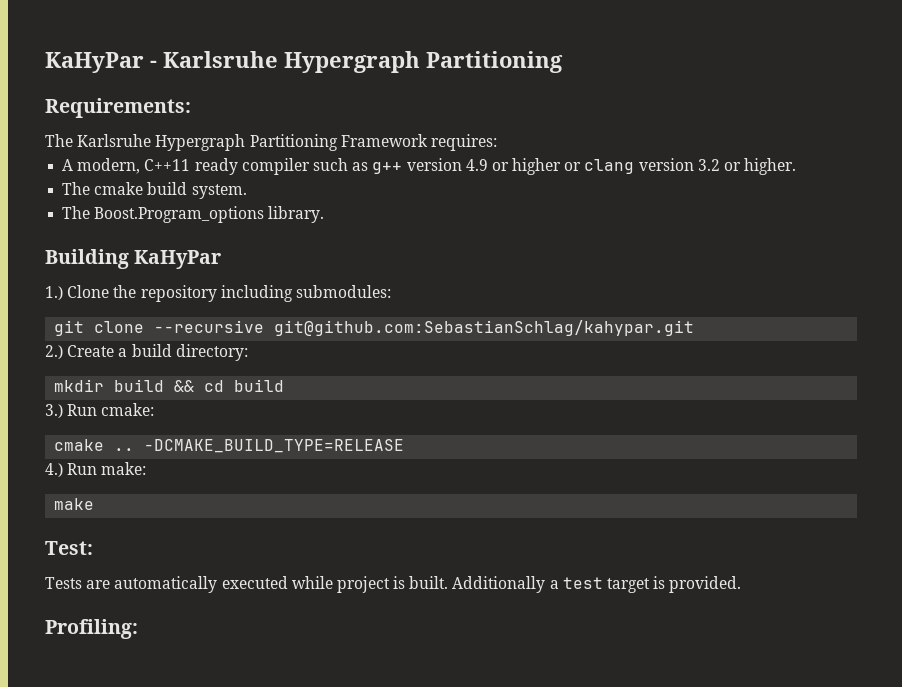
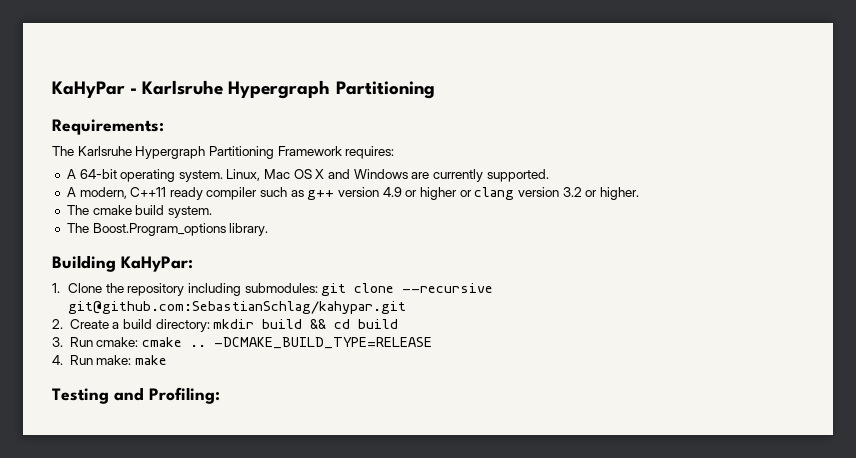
(497, 142) none -> [66,169,549,182] // A 64-bit operating system. Linux, Mac OS X and Windows are currently supported.
[134,250,222,269] [45,286,63,300] KaHyPar // 1.) -> [121,256,193,272] [52,283,60,293] KaHyPar: // 1.
(391, 291) // -> (318, 288) none
[45,345,63,359] 2.) -> [52,319,63,329] 2.
(248, 352) // -> (210, 325) none
[45,404,63,418] 3.) -> [52,337,63,347] 3.
(155, 409) // -> (139, 342) none
[45,463,63,477] 4.) -> [52,355,63,365] 4.
(147, 468) // -> (132, 360) none
[45,541,93,555] [45,576,742,593] Test: // Tests are automatically executed while project is built. Additionally a test target is provided. // -> [52,387,144,404] Testing and

